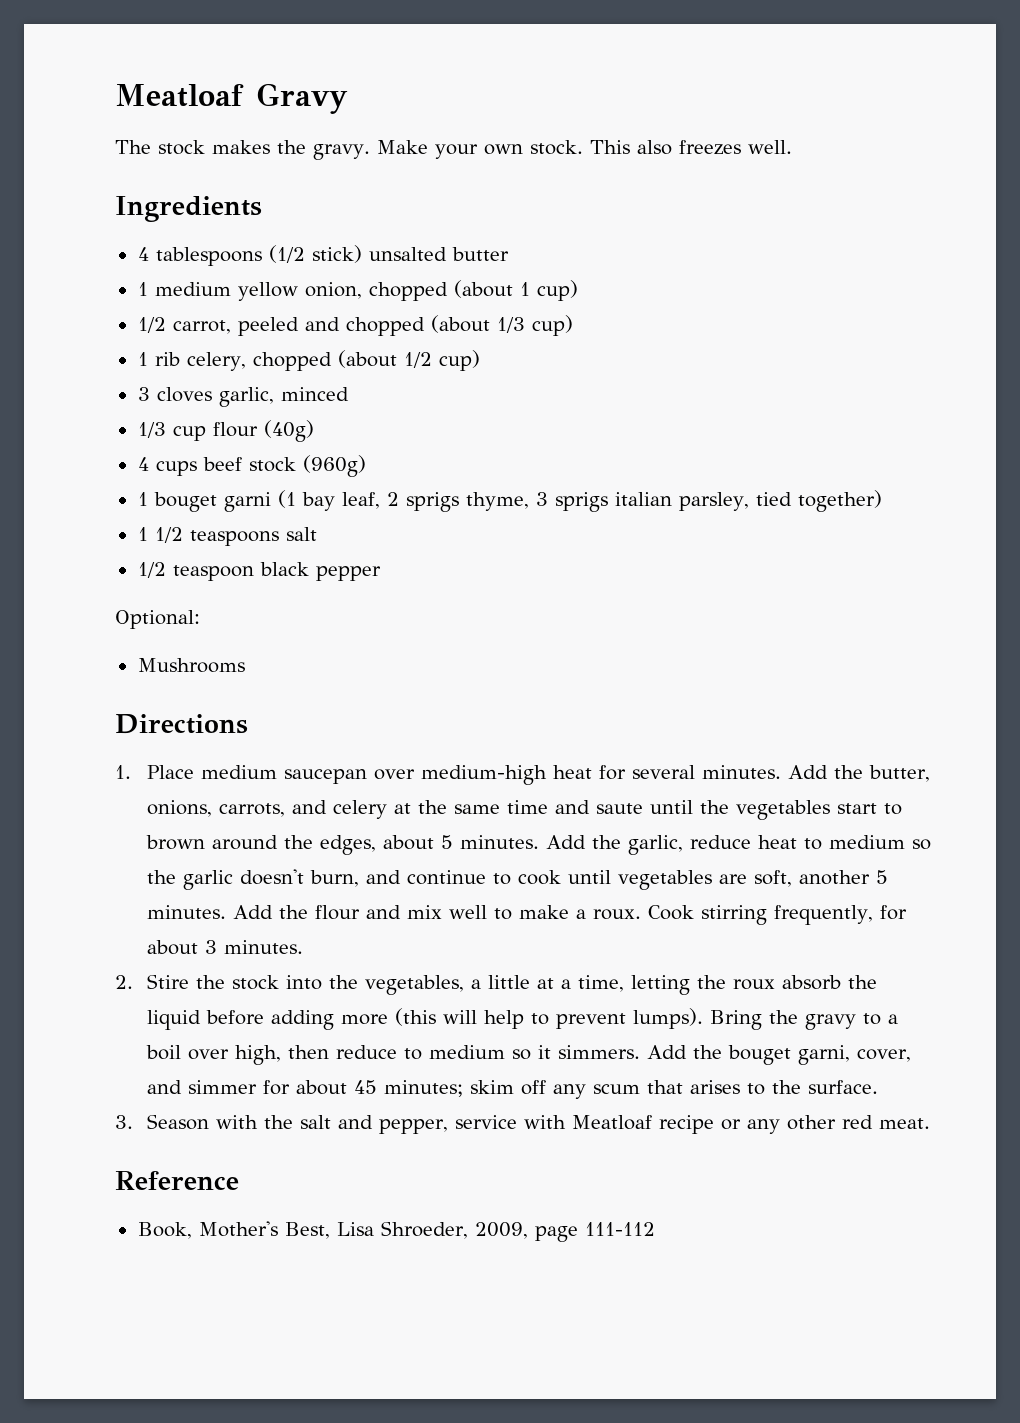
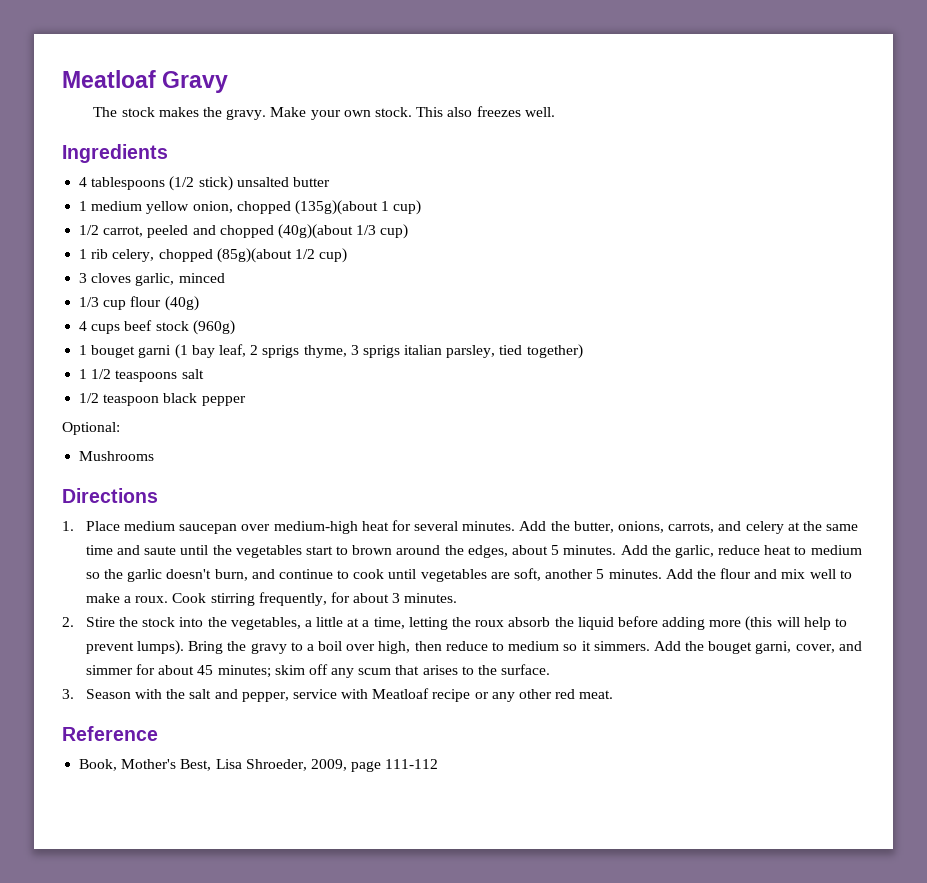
[453,280,513,298] (about -> [294,200,378,215] (135g)(about
[430,315,490,333] (about -> [277,224,353,239] (40g)(about
[337,350,397,368] (about -> [216,248,292,263] (85g)(about

